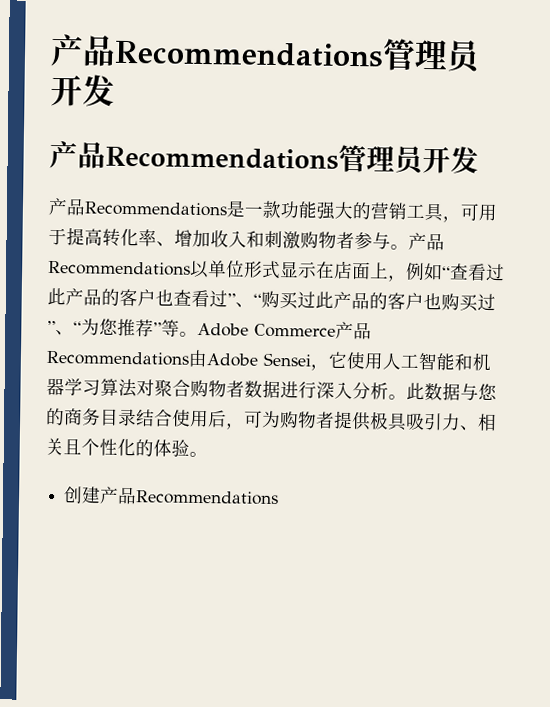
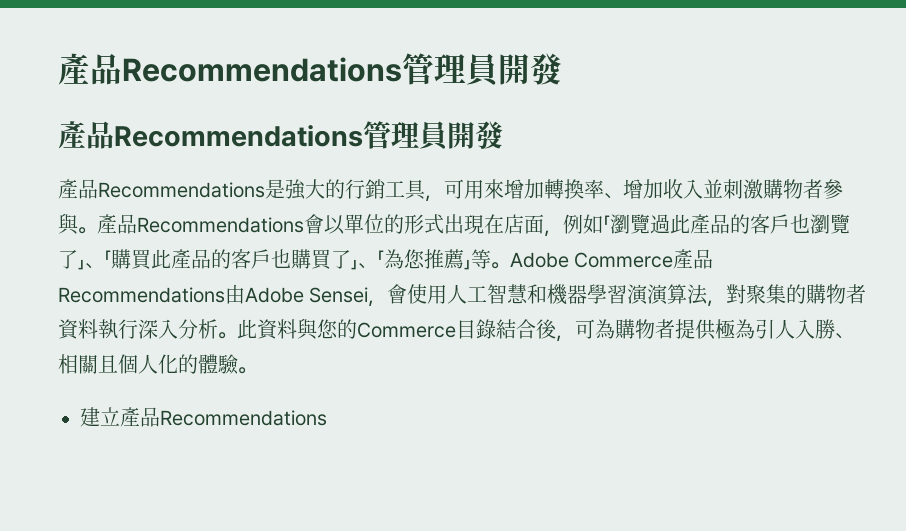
[50,33,484,74] [50,74,115,107] [49,140,479,176] [48,197,498,223] [48,227,445,251] [48,260,505,282] [47,287,496,312] [47,318,162,338] 产品Recommendations管理员开发 // 产品Recommendations管理员开发 // 产品Recommendations是一款功能强大的营销工具，可用于提高转化率、增加收入和刺激购物者参与。产品Recommendations以单位形式显示在店面上，例如“查看过此产品的客户也查看过”、“购买过此产品的客户也购买过”、“为您推荐” -> [58,53,562,85] [58,121,503,150] [58,179,843,202] [58,213,850,237] [58,249,471,270] 產品Recommendations管理員開發 // 產品Recommendations管理員開發 // 產品Recommendations是強大的行銷工具，可用來增加轉換率、增加收入並刺激購物者參與。產品Recommendations會以單位的形式出現在店面，例如「瀏覽過此產品的客戶也瀏覽了」、「購買此產品的客戶也購買了」、「為您推薦」
[335,321,354,340] 产 -> [673,249,694,269] 產
[328,351,348,369] 它 -> [387,284,408,304] 會
[436,352,492,371] [46,377,497,401] [46,407,497,431] [45,437,190,457] 能和机器学习算法对聚合购物者数据进行深入分析。此数据与您的商务目录结合使用后，可为购物者提供极具吸引力、相关且个性化的体验 -> [507,284,867,307] [58,318,854,342] [58,354,239,375] 慧和機器學習演演算法，對聚集的購物者資料執行深入分析。此資料與您的Commerce目錄結合後，可為購物者提供極為引人入勝、相關且個人化的體驗
[63,486,120,504] 创建产 -> [80,407,140,427] 建立產

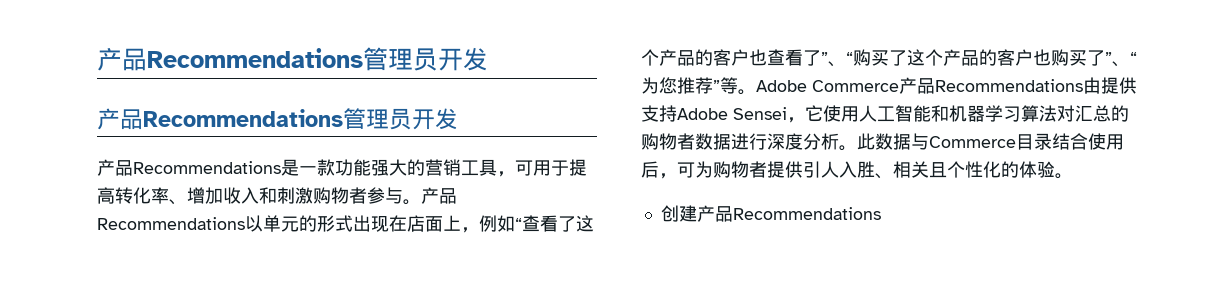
[58,53,562,85] [58,121,503,150] [58,179,843,202] [58,213,850,237] [58,249,471,270] 產品Recommendations管理員開發 // 產品Recommendations管理員開發 // 產品Recommendations是強大的行銷工具，可用來增加轉換率、增加收入並刺激購物者參與。產品Recommendations會以單位的形式出現在店面，例如「瀏覽過此產品的客戶也瀏覽了」、「購買此產品的客戶也購買了」、「為您推薦」 -> [97,47,488,71] [97,108,458,130] [97,159,587,177] [97,187,457,205] [97,215,594,233] [641,49,1137,67] [641,77,720,94] 产品Recommendations管理员开发 // 产品Recommendations管理员开发 // 产品Recommendations是一款功能强大的营销工具，可用于提高转化率、增加收入和刺激购物者参与。产品Recommendations以单元的形式出现在店面上，例如“查看了这个产品的客户也查看了”、“购买了这个产品的客户也购买了”、“为您推荐”
[673,249,694,269] 產 -> [899,77,917,94] 产
(245, 294) none -> [1101,77,1137,94] [641,105,677,122] 提供支持
[387,284,408,304] 會 -> [805,105,823,122] 它
[507,284,867,307] [58,318,854,342] [58,354,239,375] 慧和機器學習演演算法，對聚集的購物者資料執行深入分析。此資料與您的Commerce目錄結合後，可為購物者提供極為引人入勝、相關且個人化的體驗 -> [913,105,1129,122] [641,133,1124,151] [641,161,1055,179] 能和机器学习算法对汇总的购物者数据进行深度分析。此数据与Commerce目录结合使用后，可为购物者提供引人入胜、相关且个性化的体验
[80,407,140,427] 建立產 -> [660,205,715,222] 创建产

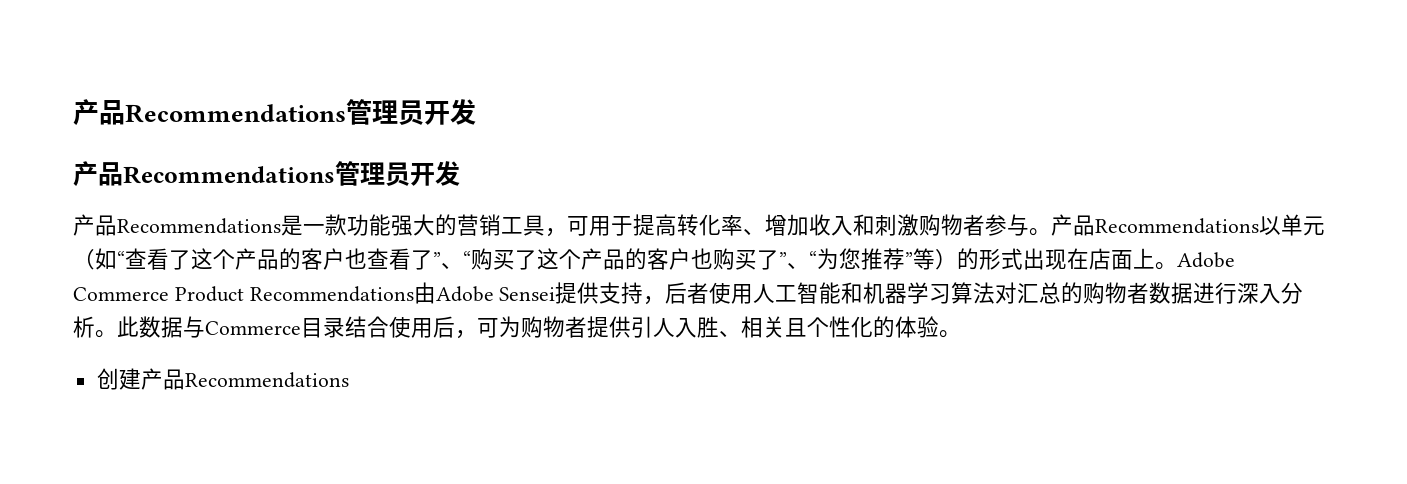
[299,215,497,233] 的形式出现在店面上，例 -> [73,249,95,270] （
[738,77,1137,95] [641,105,823,123] 。Adobe Commerce产品Recommendations由提供支持Adobe Sensei，它 -> [935,248,1235,270] [73,282,710,305] ）的形式出现在店面上。Adobe Commerce Product Recommendations由Adobe Sensei提供支持，后者
[785,133,803,150] 度 -> [1259,284,1282,304] 入

